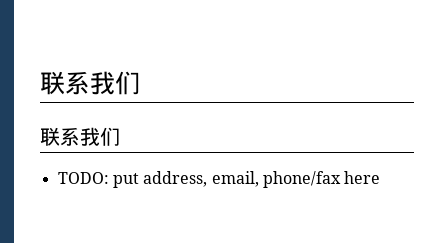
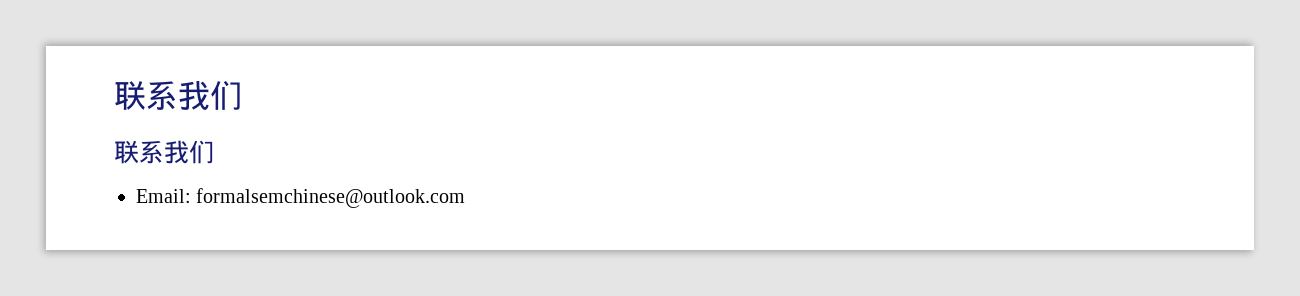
[57,171,381,188] TODO: put address, email, phone/fax here -> [136,188,466,208] Email: formalsemchinese@outlook.com

